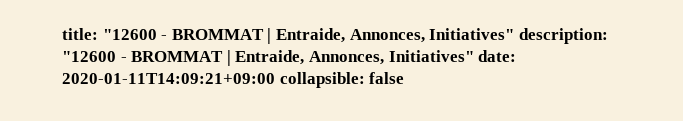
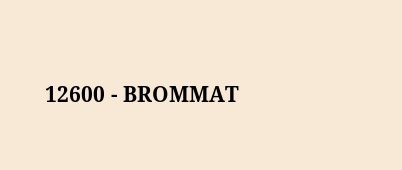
[62,28,608,44] [62,50,517,66] [62,72,405,88] title: "12600 - BROMMAT | Entraide, Annonces, Initiatives" description: "12600 - BROMMAT | Entraide, Annonces, Initiatives" date: 2020-01-11T14:09:21+09:00 collapsible: false -> [45,86,240,102] 12600 - BROMMAT

